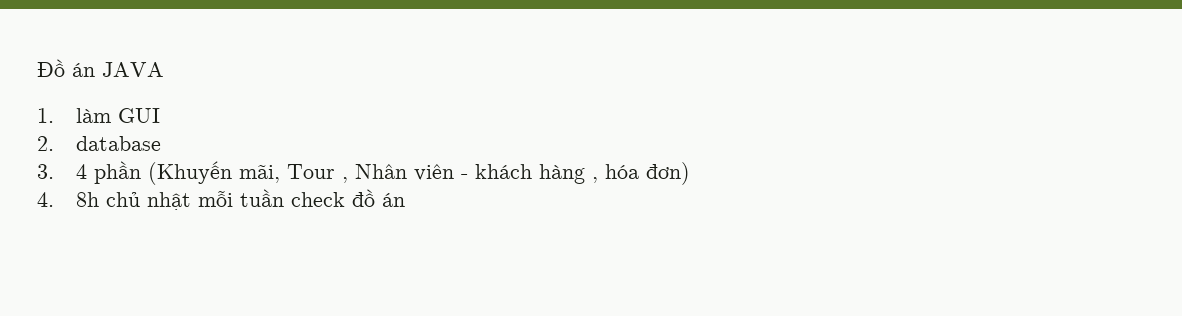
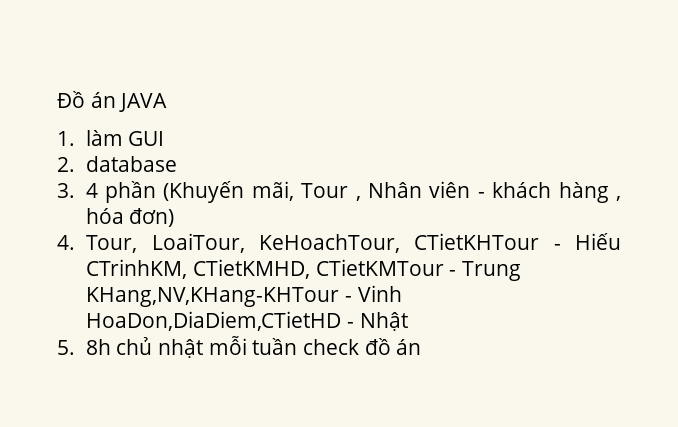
(54, 199) none -> [85,233,621,253] [85,259,522,281] [85,285,402,307] [85,311,408,331] [57,340,75,355] Tour, LoaiTour, KeHoachTour, CTietKHTour - Hiếu CTrinhKM, CTietKMHD, CTietKMTour - Trung KHang,NV,KHang-KHTour - Vinh HoaDon,DiaDiem,CTietHD - Nhật // 5.

